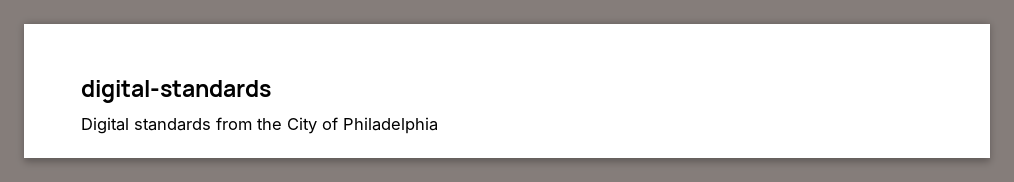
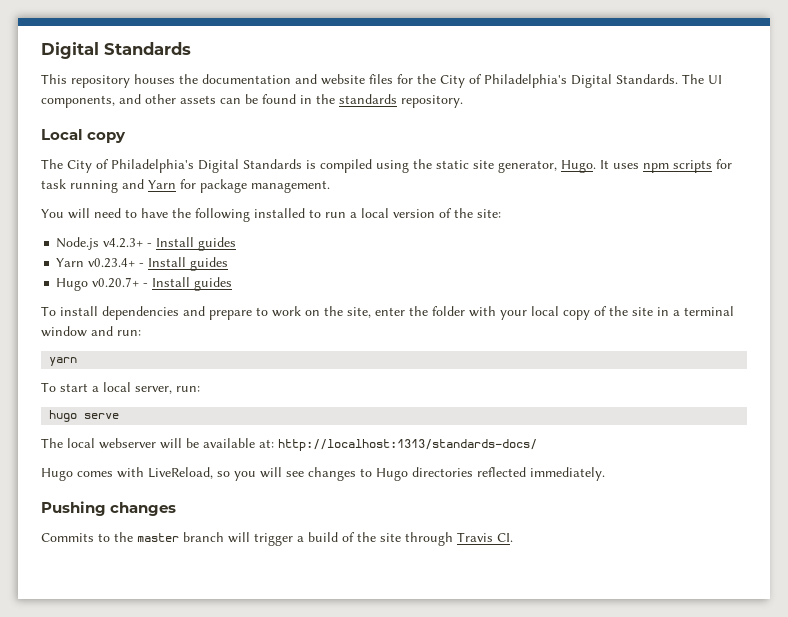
[81,80,271,103] [81,117,438,134] digital-standards // Digital standards from the City of Philadelphia -> [41,42,191,59] [41,74,722,88] [41,94,463,108] [41,129,127,143] [41,159,732,173] [41,179,330,193] [41,208,501,222] [56,237,237,251] [56,257,229,271] [56,277,233,291] [41,306,734,320] [41,326,141,337] [49,357,78,366] [41,382,200,394] [49,410,120,422] [41,438,537,451] [41,467,605,481] [41,501,177,516] [41,532,513,546] Digital Standards // This repository houses the documentation and website files for the City of Philadelphia's Digital Standards. The UI components, and other assets can be found in the standards repository. // Local copy // The City of Philadelphia's Digital Standards is compiled using the static site generator, Hugo. It uses npm scripts for task running and Yarn for package management. // You will need to have the following installed to run a local version of the site: // Node.js v4.2.3+ - Install guides // Yarn v0.23.4+ - Install guides // Hugo v0.20.7+ - Install guides // To install dependencies and prepare to work on the site, enter the folder with your local copy of the site in a terminal window and run: // yarn // To start a local server, run: // hugo serve // The local webserver will be available at: http://localhost:1313/standards-docs/ // Hugo comes with LiveReload, so you will see changes to Hugo directories reflected immediately. // Pushing changes // Commits to the master branch will trigger a build of the site through Travis CI.

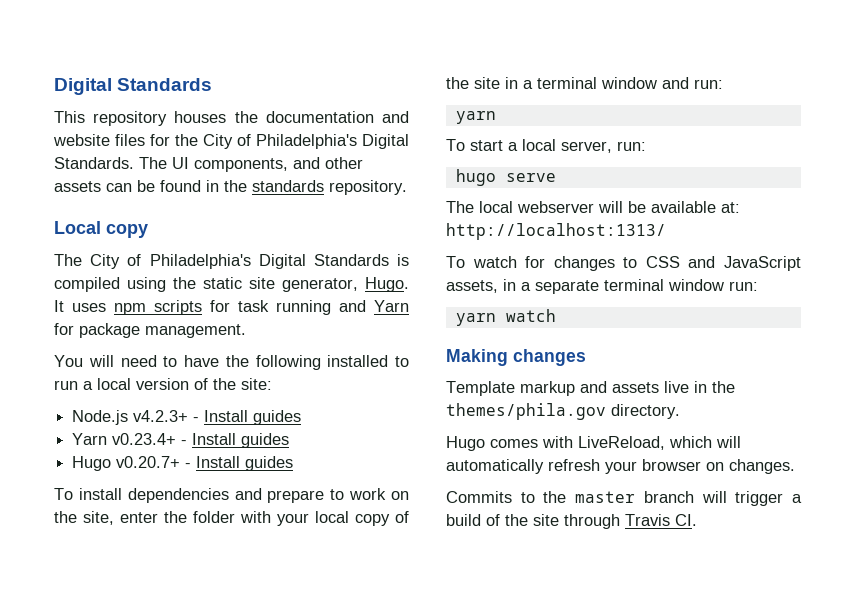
[278,439,537,451] [41,467,605,481] [41,501,177,516] http://localhost:1313/standards-docs/ // Hugo comes with LiveReload, so you will see changes to Hugo directories reflected immediately. // Pushing changes -> [446,223,666,240] [446,256,801,271] [446,279,758,294] [455,309,556,326] [446,349,586,366] [446,381,735,396] [446,403,680,420] [446,436,741,451] [446,459,795,474] http://localhost:1313/ // To watch for changes to CSS and JavaScript assets, in a separate terminal window run: // yarn watch // Making changes // Template markup and assets live in the themes/phila.gov directory. // Hugo comes with LiveReload, which will automatically refresh your browser on changes.

